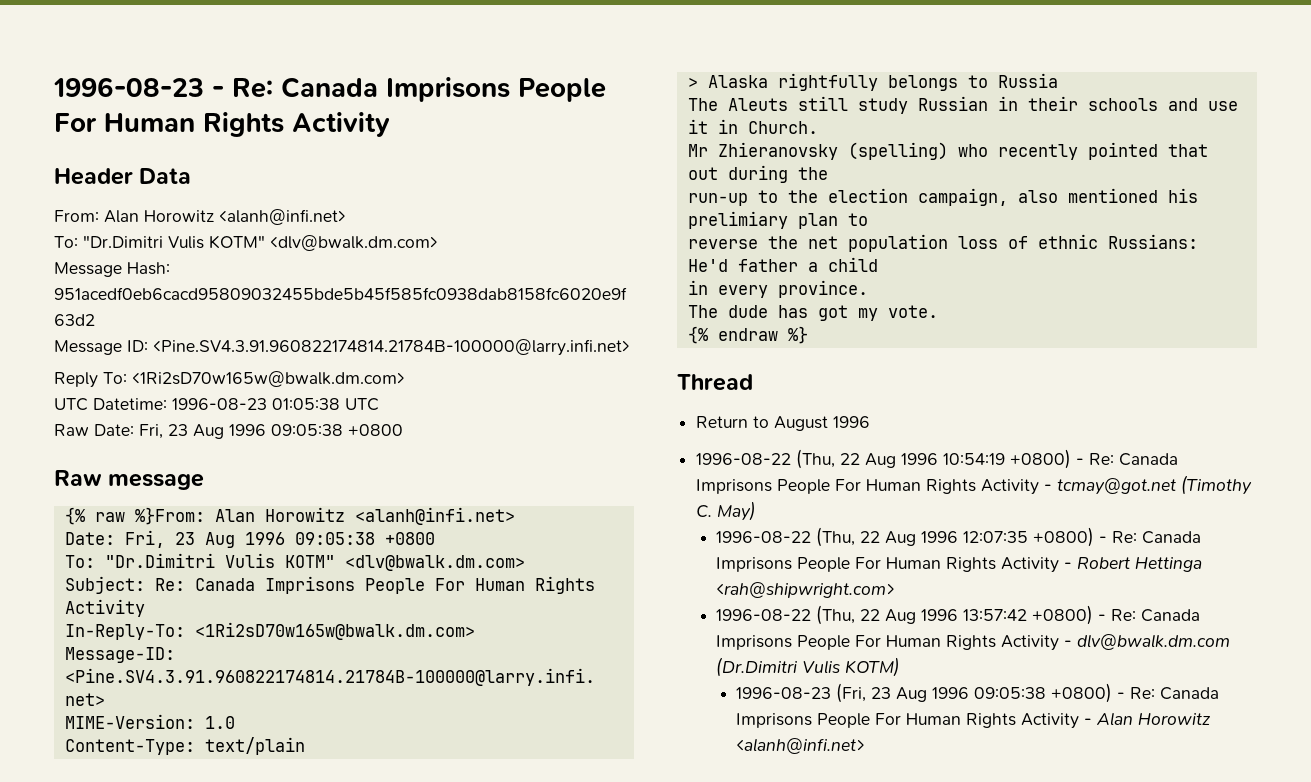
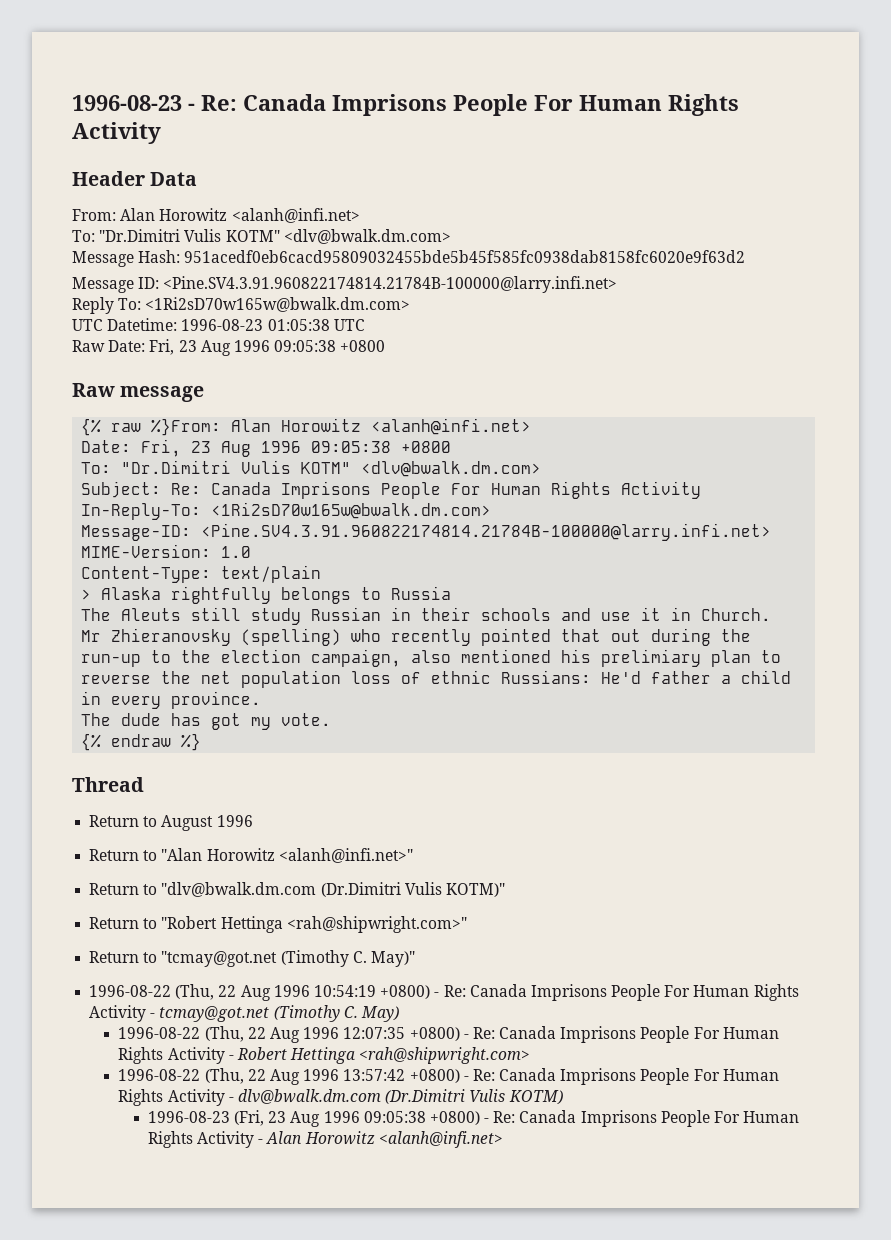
(871, 422) none -> [89,848,413,863] [89,882,505,897] [89,916,467,933] [89,950,415,967] // Return to "Alan Horowitz <alanh@infi.net>" // Return to "dlv@bwalk.dm.com (Dr.Dimitri Vulis KOTM)" // Return to "Robert Hettinga <rah@shipwright.com>" // Return to "tcmay@got.net (Timothy C. May)"

